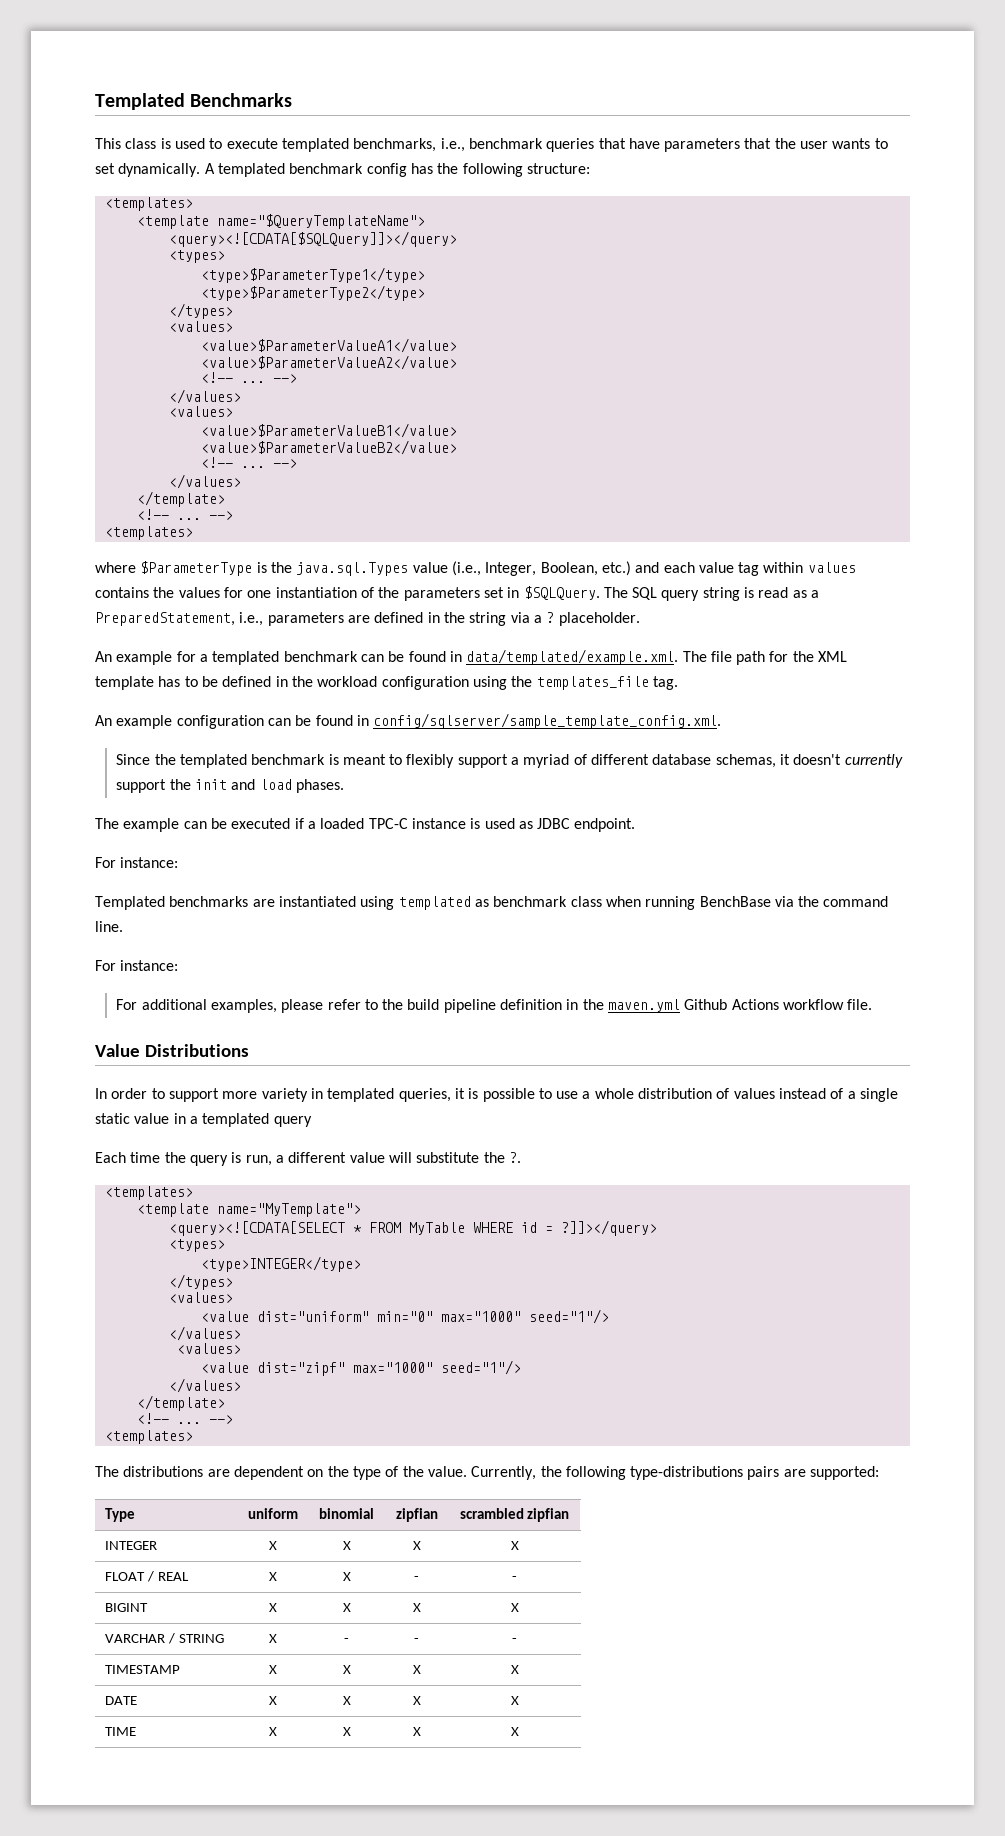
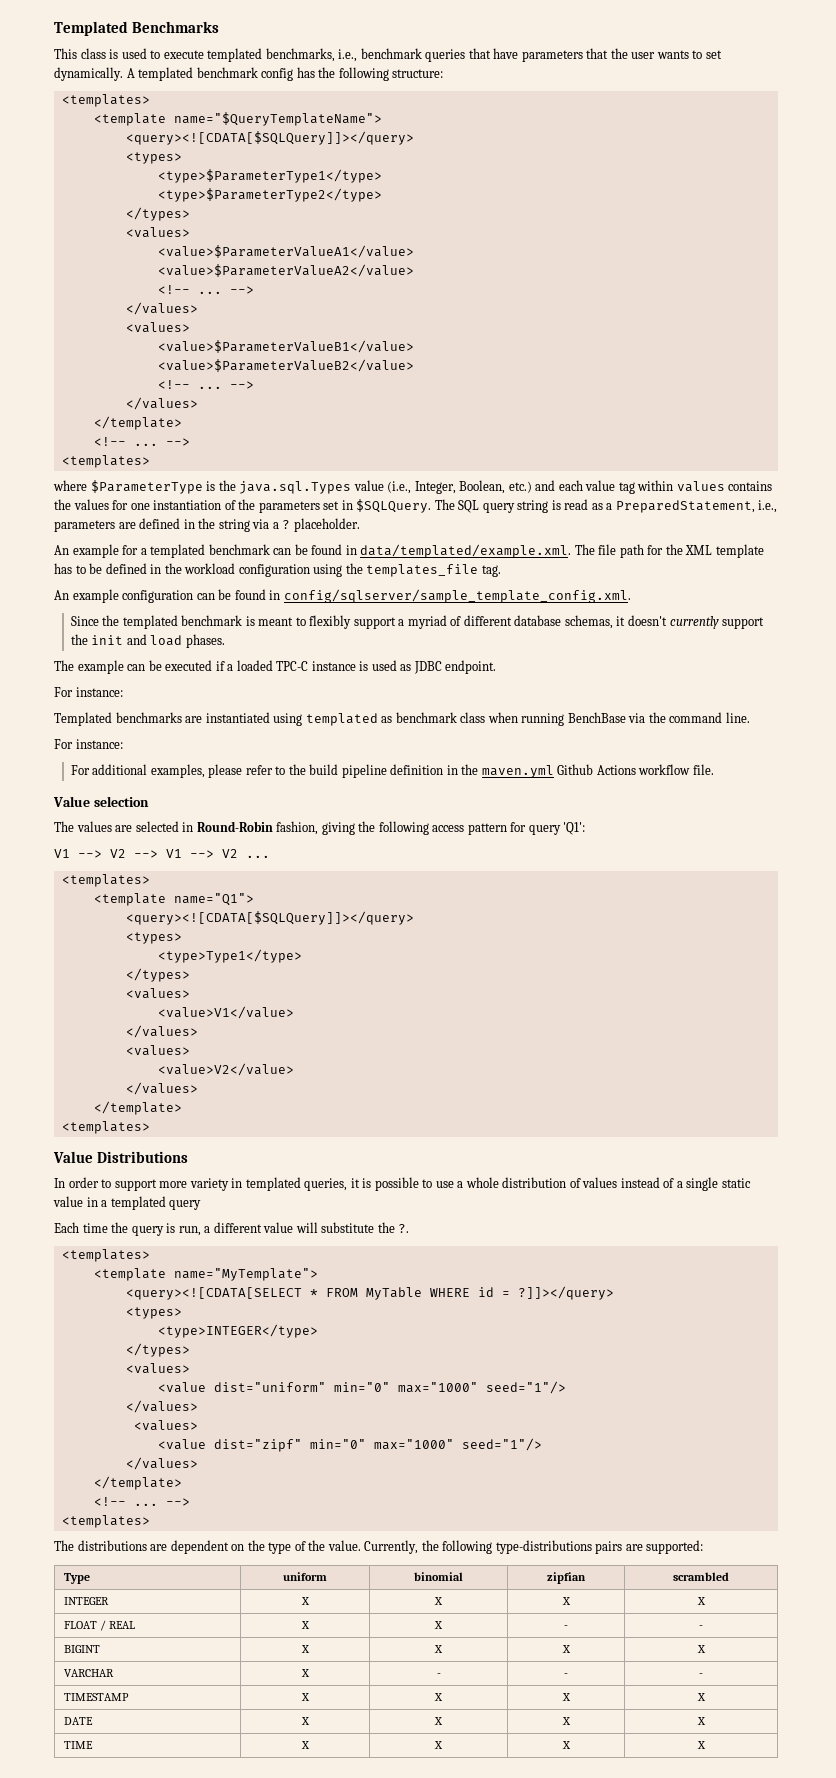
(873, 1004) none -> [53,796,149,807] [54,821,586,835] [54,849,270,858] [61,874,150,887] [93,893,254,906] [125,911,414,925] [125,932,182,944] [157,949,302,963] [125,968,190,982] [125,988,190,999] [157,1006,294,1019] [125,1025,198,1038] [125,1045,190,1056] [157,1063,294,1076] [125,1082,198,1095] [93,1101,182,1115] [61,1121,150,1134] // Value selection // The values are selected in Round-Robin fashion, giving the following access pattern for query 'Q1': // V1 --> V2 --> V1 --> V2 ... // <templates> // <template name="Q1"> // <query><![CDATA[$SQLQuery]]></query> // <types> // <type>Type1</type> // </types> // <values> // <value>V1</value> // </values> // <values> // <value>V2</value> // </values> // </template> // <templates>
(345, 1369) none -> [309,1439,366,1449] min="0"
[527,1508,570,1522] zipfian -> (729, 1576) none
[168,1633,224,1644] / STRING -> (114, 1673) none

